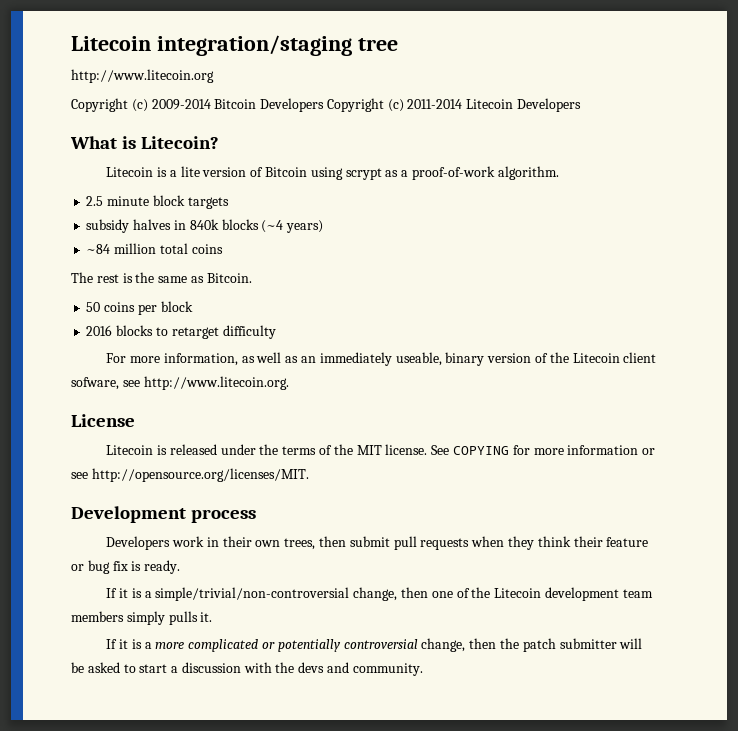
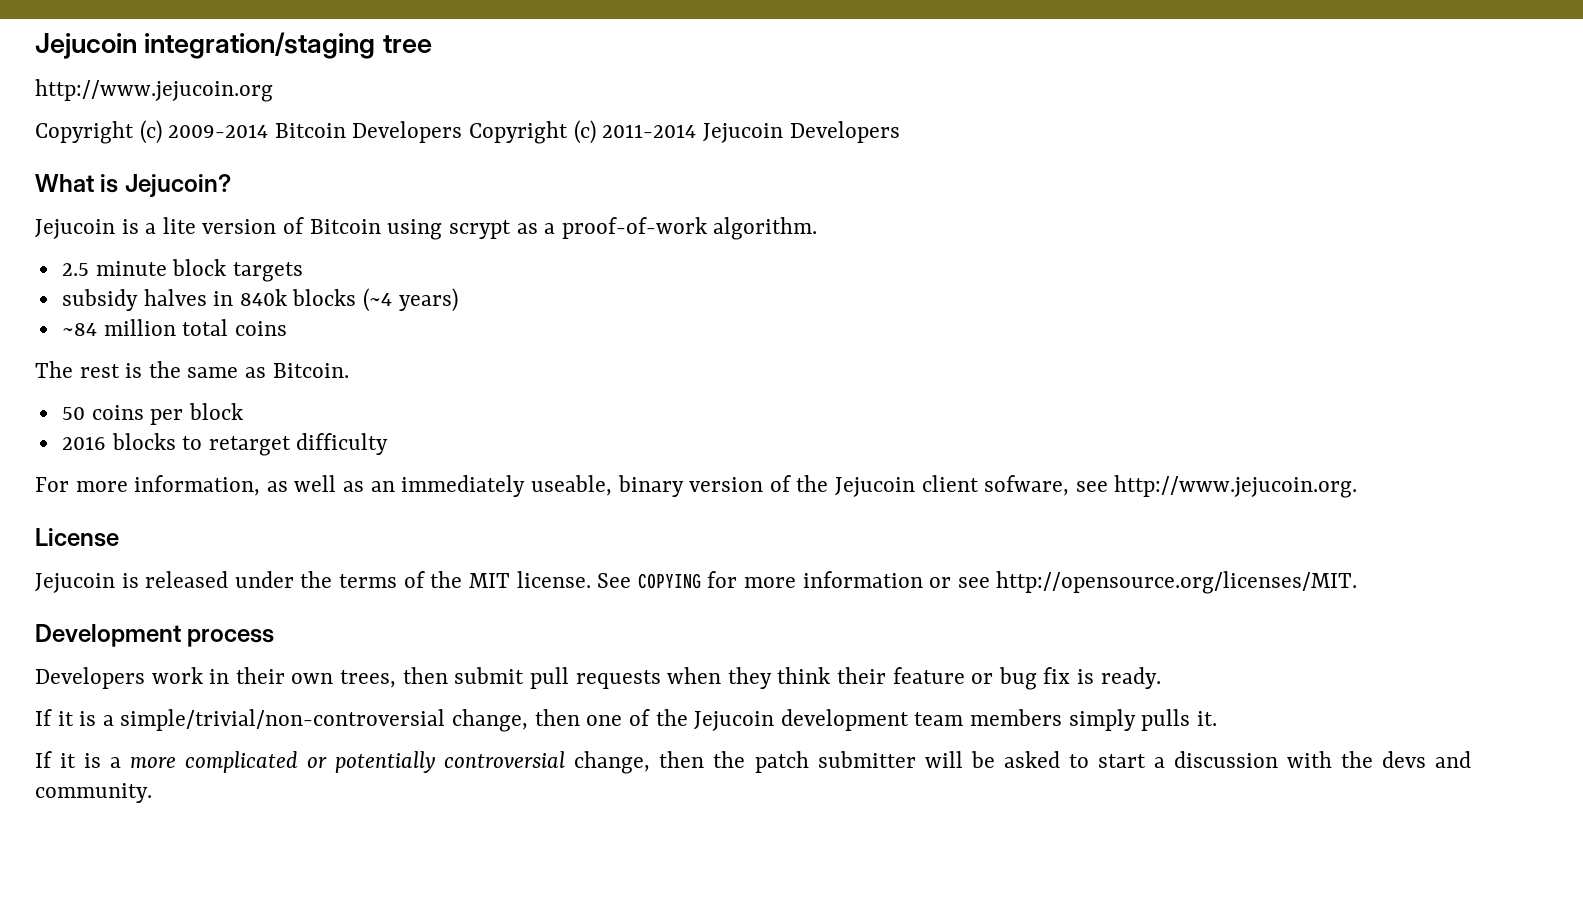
[71,36,151,51] Litecoin -> [35,33,137,59] Jejucoin
[71,69,214,83] http://www.litecoin.org -> [35,79,273,102] http://www.jejucoin.org
[466,99,514,109] Litecoin -> [702,123,783,143] Jejucoin
[141,136,220,149] [106,167,154,177] Litecoin? // Litecoin -> [124,174,231,197] [35,219,115,239] Jejucoin? // Jejucoin
[572,353,620,363] Litecoin -> [834,477,915,497] Jejucoin
[143,376,289,390] http://www.litecoin.org. -> [1114,475,1358,498] http://www.jejucoin.org.
[106,445,154,455] Litecoin -> [35,573,115,593] Jejucoin
[494,588,542,598] Litecoin -> [694,711,775,731] Jejucoin

